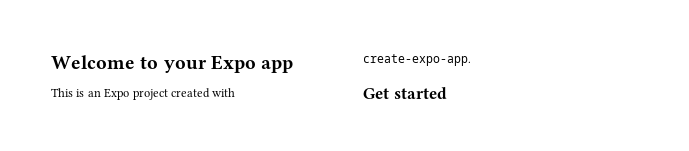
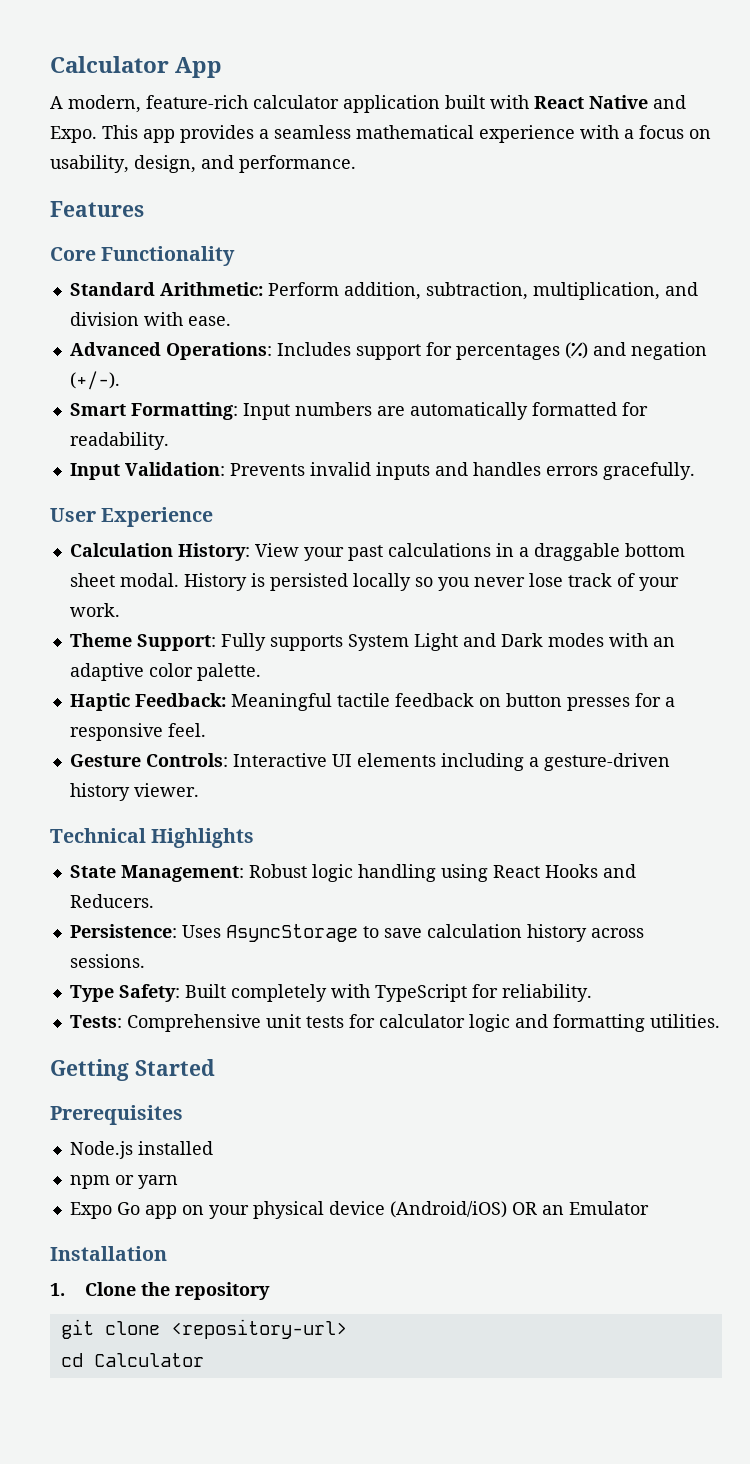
[51,55,294,73] [51,88,236,100] [363,54,471,66] [363,87,447,99] Welcome to your Expo app // This is an Expo project created with create-expo-app. // Get started -> [50,56,223,78] [50,95,686,113] [50,125,711,143] [50,155,356,173] [50,201,144,217] [50,246,236,266] [69,282,698,300] [69,312,231,326] [69,342,707,360] [69,371,120,390] [69,402,648,420] [69,432,169,450] [69,462,695,480] [50,507,214,527] [69,543,685,561] [69,573,679,591] [69,603,120,617] [69,633,675,651] [69,663,261,681] [69,693,675,711] [69,723,206,741] [69,753,670,771] [69,783,199,801] [50,828,255,848] [69,864,636,882] [69,894,154,908] [69,924,644,942] [69,954,145,968] [69,984,592,1002] [69,1014,720,1032] [50,1059,215,1081] [50,1105,183,1125] [69,1141,213,1159] [69,1175,178,1189] [69,1201,649,1219] [50,1246,167,1261] [50,1282,271,1300] [60,1319,347,1339] [60,1353,204,1367] Calculator App // A modern, feature-rich calculator application built with React Native and Expo. This app provides a seamless mathematical experience with a focus on usability, design, and performance. // Features // Core Functionality // Standard Arithmetic: Perform addition, subtraction, multiplication, and division with ease. // Advanced Operations: Includes support for percentages (%) and negation (+/-). // Smart Formatting: Input numbers are automatically formatted for readability. // Input Validation: Prevents invalid inputs and handles errors gracefully. // User Experience // Calculation History: View your past calculations in a draggable bottom sheet modal. History is persisted locally so you never lose track of your work. // Theme Support: Fully supports System Light and Dark modes with an adaptive color palette. // Haptic Feedback: Meaningful tactile feedback on button presses for a responsive feel. // Gesture Controls: Interactive UI elements including a gesture-driven history viewer. // Technical Highlights // State Management: Robust logic handling using React Hooks and Reducers. // Persistence: Uses AsyncStorage to save calculation history across sessions. // Type Safety: Built completely with TypeScript for reliability. // Tests: Comprehensive unit tests for calculator logic and formatting utilities. // Getting Started // Prerequisites // Node.js installed // npm or yarn // Expo Go app on your physical device (Android/iOS) OR an Emulator // Installation // 1. Clone the repository // git clone <repository-url> // cd Calculator

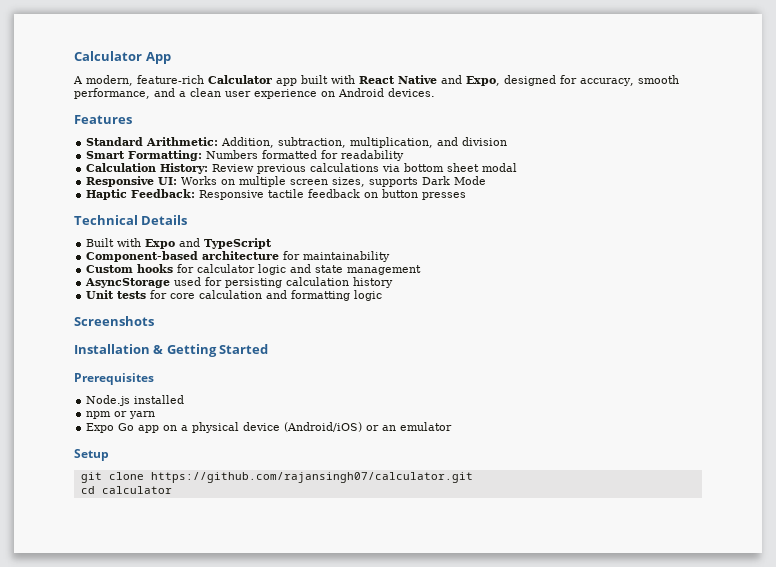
[253,95,440,113] calculator application -> [208,75,297,86] Calculator app
[50,125,711,143] [50,155,356,173] Expo. This app provides a seamless mathematical experience with a focus on usability, design, and performance. -> [466,75,679,86] [74,88,435,99] Expo, designed for accuracy, smooth performance, and a clean user experience on Android devices.
[50,246,236,266] // Core Functionality -> (132, 119) none
[267,282,421,300] Perform addition, -> [221,137,275,148] Addition,
[143,312,231,326] [69,342,707,360] [69,371,120,390] [69,402,648,420] [69,432,169,450] [69,462,695,480] [50,507,214,527] [69,543,685,561] [69,573,679,591] [69,603,120,617] [69,633,675,651] [69,663,261,681] with ease. // Advanced Operations: Includes support for percentages (%) and negation (+/-). // Smart Formatting: Input numbers are automatically formatted for readability. // Input Validation: Prevents invalid inputs and handles errors gracefully. // User Experience // Calculation History: View your past calculations in a draggable bottom sheet modal. History is persisted locally so you never lose track of your work. // Theme Support: Fully supports System Light and Dark modes with an adaptive color palette. -> [86,150,405,161] [86,163,518,174] [86,176,487,187] // Smart Formatting: Numbers formatted for readability // Calculation History: Review previous calculations via bottom sheet modal // Responsive UI: Works on multiple screen sizes, supports Dark Mode
[230,693,332,711] Meaningful -> [199,190,265,200] Responsive
[634,693,675,707] [69,723,206,741] [69,753,670,771] [69,783,199,801] [50,828,255,848] [69,864,636,882] [69,894,154,908] [69,924,644,942] [69,954,145,968] [69,984,592,1002] [69,1014,720,1032] for a responsive feel. // Gesture Controls: Interactive UI elements including a gesture-driven history viewer. // Technical Highlights // State Management: Robust logic handling using React Hooks and Reducers. // Persistence: Uses AsyncStorage to save calculation history across sessions. // Type Safety: Built completely with TypeScript for reliability. // Tests: Comprehensive unit tests for calculator logic and formatting utilities. // -> [74,215,188,225] [86,238,273,249] [86,251,391,262] [86,264,422,275] [85,277,394,288] [86,290,383,301] [74,316,154,326] [74,344,164,354] // Technical Details // Built with Expo and TypeScript // Component-based architecture for maintainability // Custom hooks for calculator logic and state management // AsyncStorage used for persisting calculation history // Unit tests for core calculation and formatting logic // Screenshots // Installation &
[208,1205,249,1219] your -> [181,425,189,431] a
[511,1201,649,1215] [50,1246,167,1261] [50,1282,271,1300] OR an Emulator // Installation // 1. Clone the repository -> [366,422,453,431] [74,449,109,461] or an emulator // Setup
[170,1319,347,1339] <repository-url> -> [150,472,473,483] https://github.com/rajansingh07/calculator.git
[93,1353,204,1367] Calculator -> [101,486,172,494] calculator

